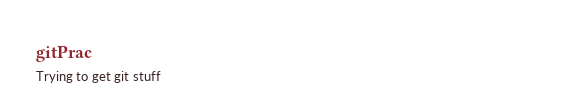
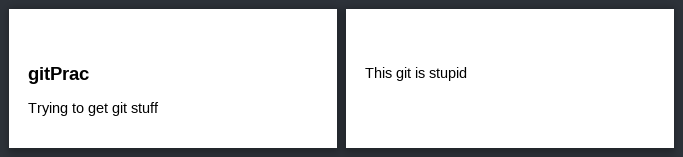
(161, 76) none -> [365,67,467,81] // This git is stupid

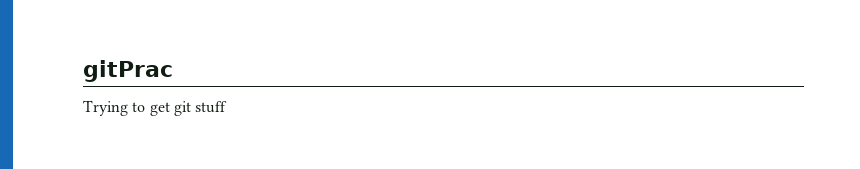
[365,67,467,81] // This git is stupid -> (228, 107) none

